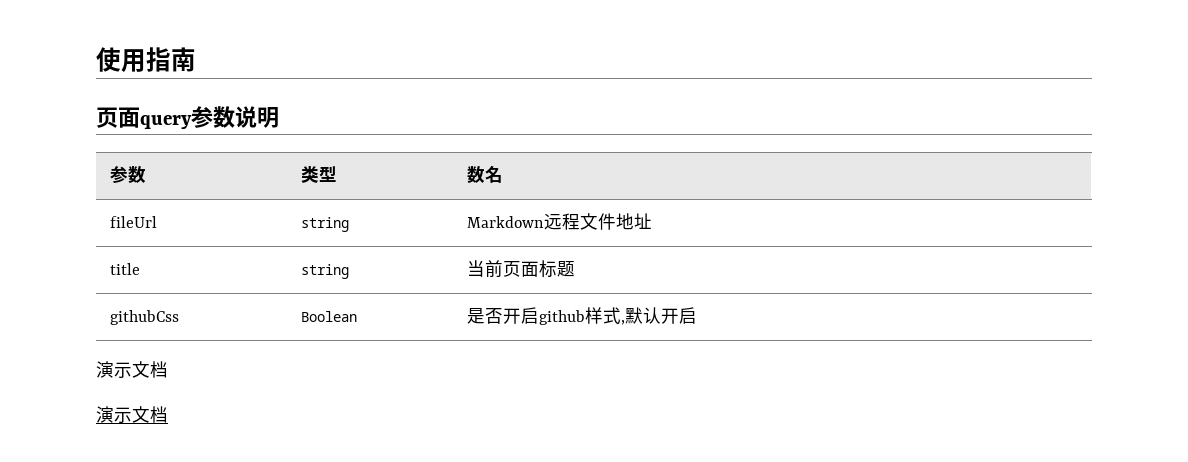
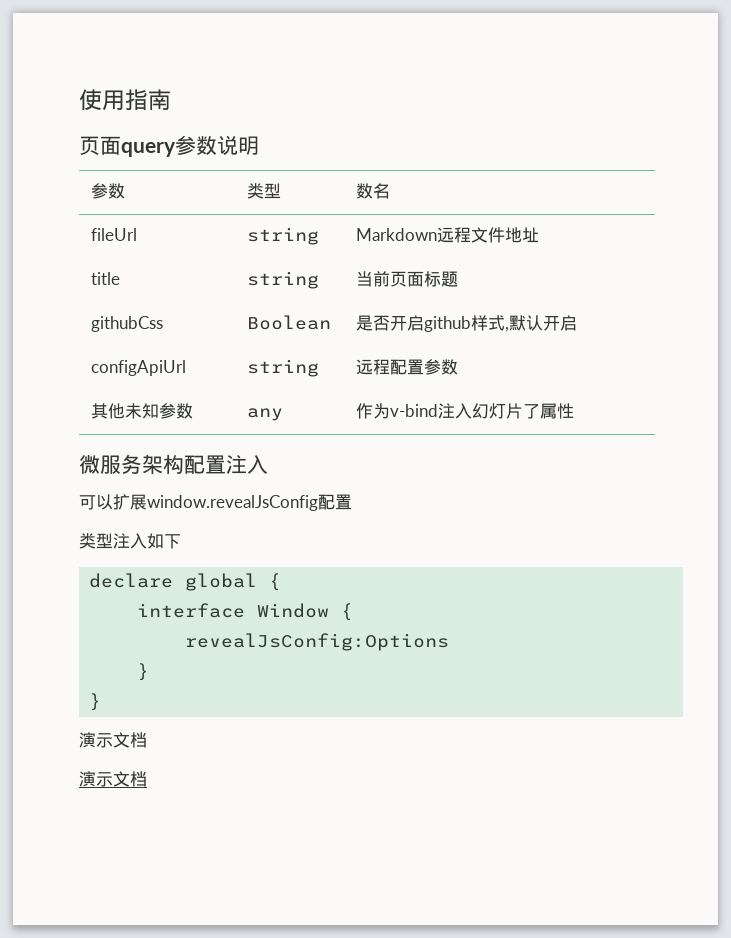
(697, 315) none -> [91,360,187,376] [247,359,320,377] [356,359,459,375] [91,403,194,419] [247,408,284,421] [356,403,575,419] [79,454,268,474] [79,494,352,511] [79,533,181,549] [88,573,281,591] [136,603,353,621] [184,633,449,651] [136,663,149,681] [88,693,101,711] // configApiUrl | string | 远程配置参数 // 其他未知参数 | any | 作为v-bind注入幻灯片了属性 // 微服务架构配置注入 // 可以扩展window.revealJsConfig配置 // 类型注入如下 // declare global { // interface Window { // revealJsConfig:Options // } // }

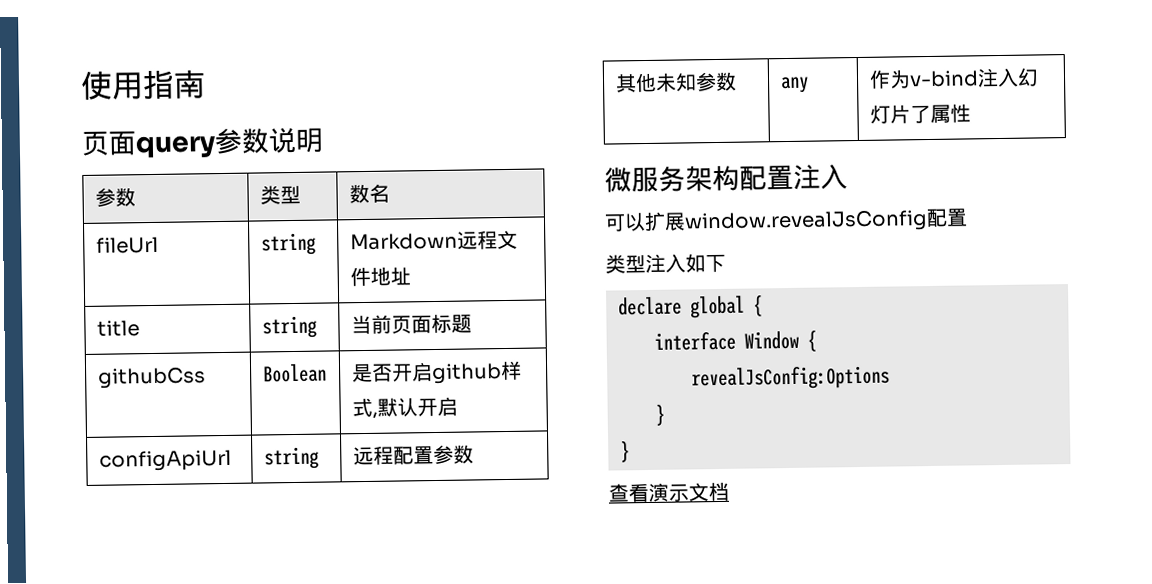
[79,732,147,748] [79,771,147,787] 演示文档 // 演示文档 -> [608,481,729,503] 查看演示文档

